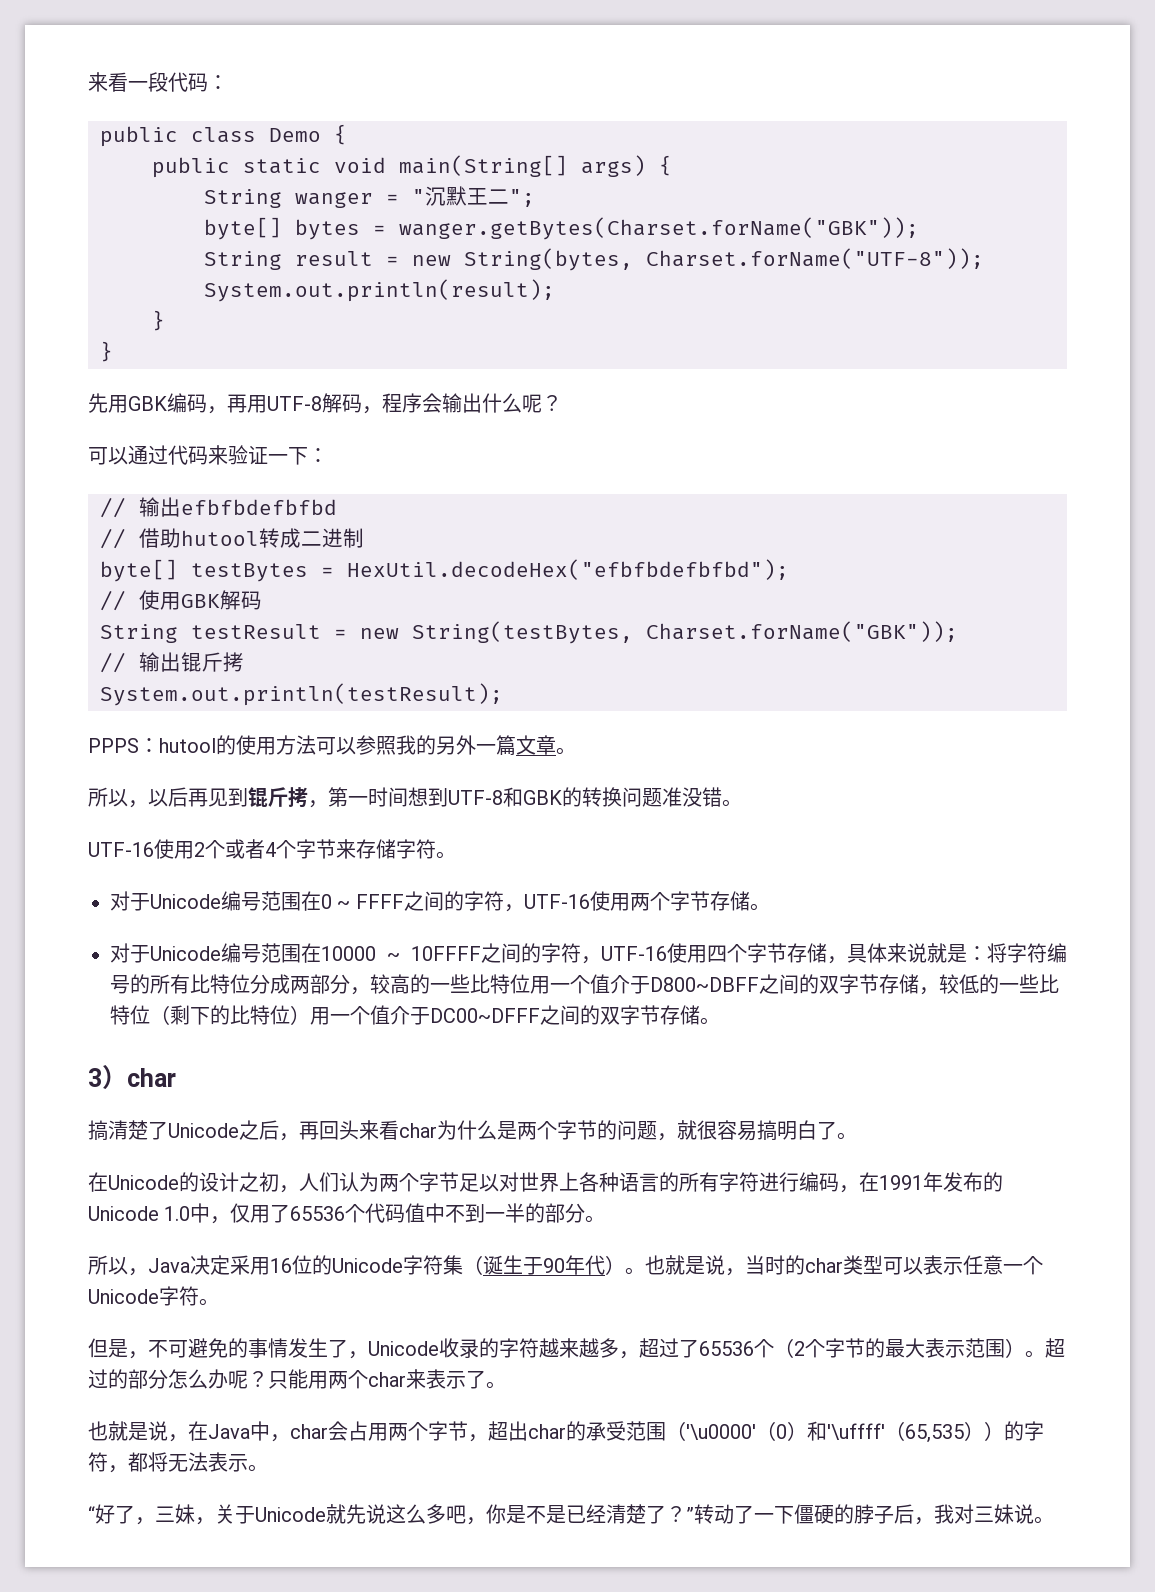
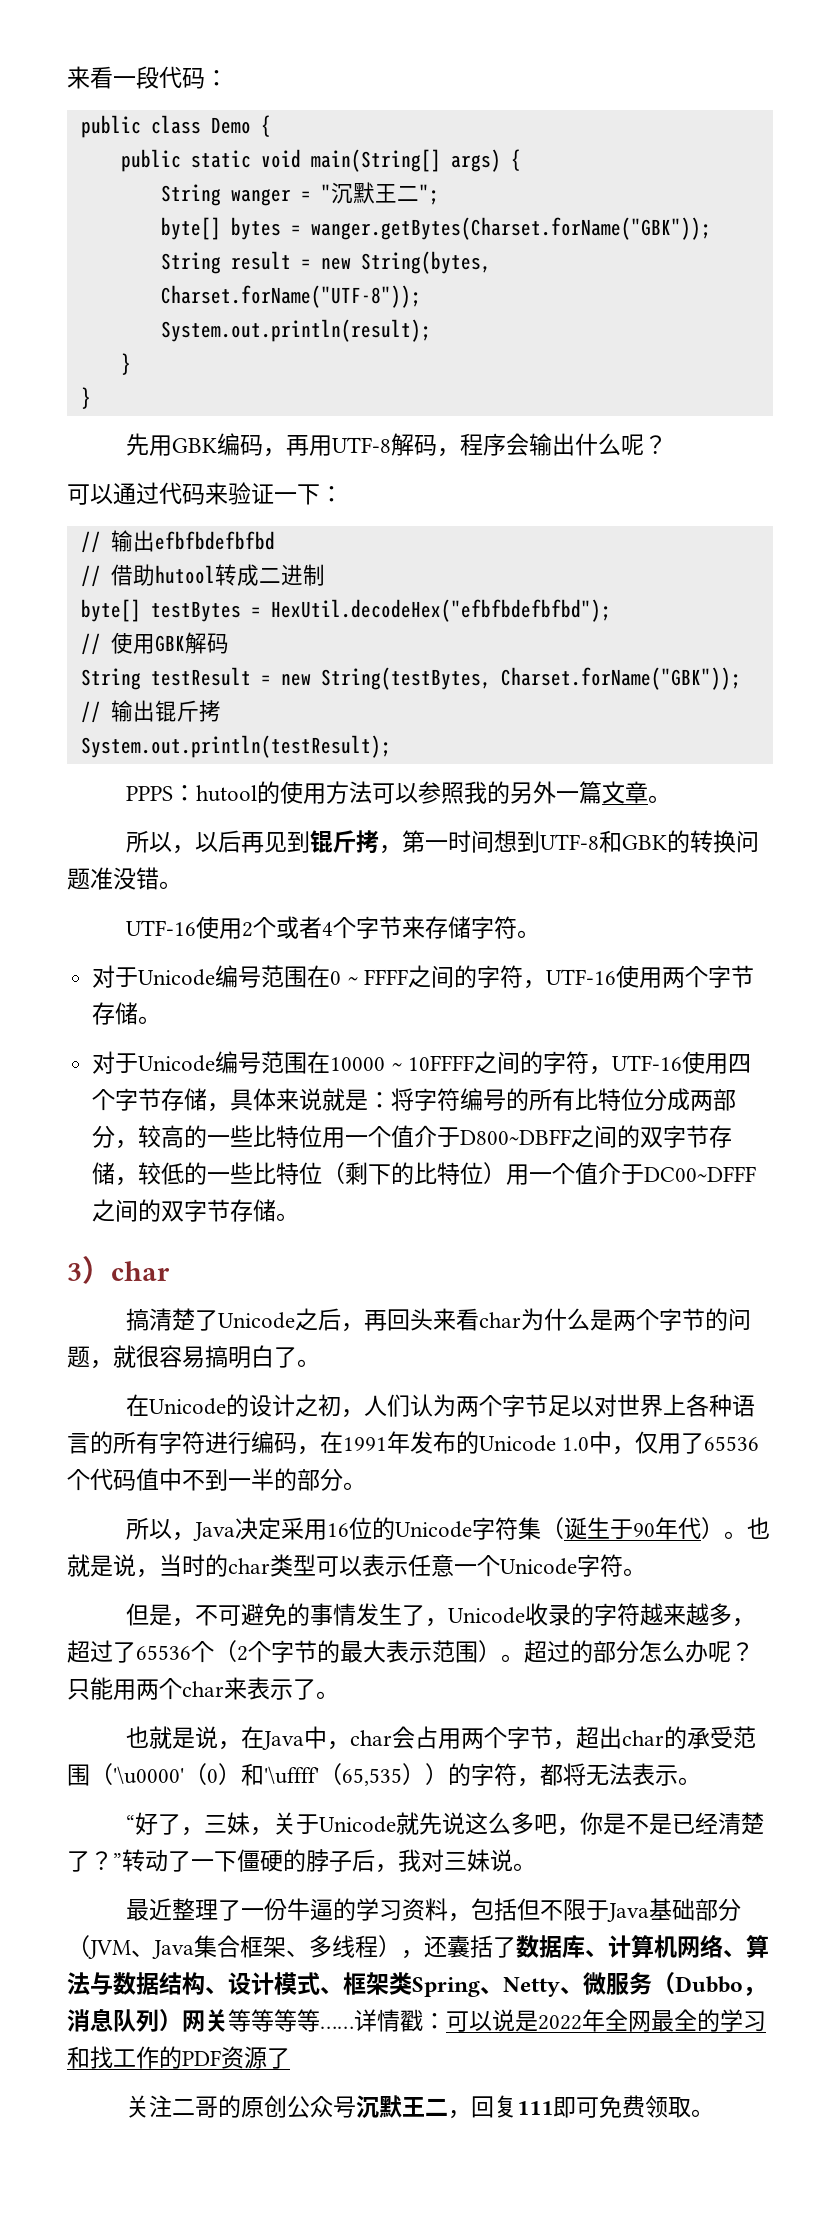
(1054, 1520) none -> [126,1898,742,1922] [67,1934,769,1959] [67,1972,766,1997] [67,2008,766,2032] [67,2046,290,2069] [126,2095,715,2119] // 最近整理了一份牛逼的学习资料，包括但不限于Java基础部分（JVM、Java集合框架、多线程），还囊括了数据库、计算机网络、算法与数据结构、设计模式、框架类Spring、Netty、微服务（Dubbo，消息队列）网关等等等等……详情戳：可以说是2022年全网最全的学习和找工作的PDF资源了 // 关注二哥的原创公众号沉默王二，回复111即可免费领取。

